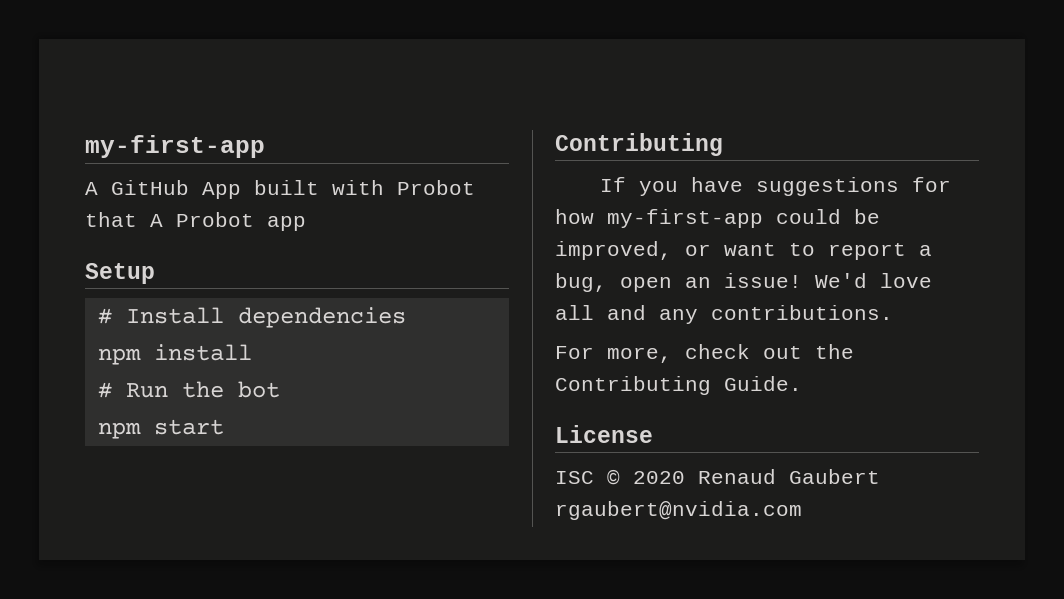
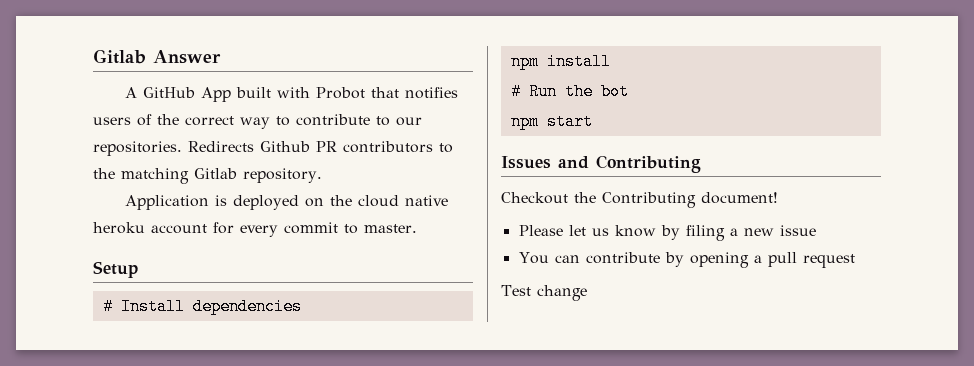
[85,135,265,158] my-first-app -> [93,49,221,64] Gitlab Answer
[150,212,306,231] A Probot app -> [405,87,459,99] [93,114,422,129] [93,141,453,156] [93,168,322,184] [125,195,449,210] [93,222,417,237] notifies users of the correct way to contribute to our repositories. Redirects Github PR contributors to the matching Gitlab repository. // Application is deployed on the cloud native heroku account for every commit to master.
(224, 427) none -> [501,156,589,169] Issues and
[599,177,951,196] [555,209,880,228] [555,241,932,260] [555,273,932,292] [555,305,893,324] [555,344,854,363] [555,376,802,395] [555,425,653,443] [555,469,880,485] [555,501,802,520] If you have suggestions for how my-first-app could be improved, or want to report a bug, open an issue! We'd love all and any contributions. // For more, check out the Contributing Guide. // License // ISC © 2020 Renaud Gaubert rgaubert@nvidia.com -> [501,192,778,208] [518,225,816,241] [518,252,855,268] [501,285,587,301] Checkout the Contributing document! // Please let us know by filing a new issue // You can contribute by opening a pull request // Test change

